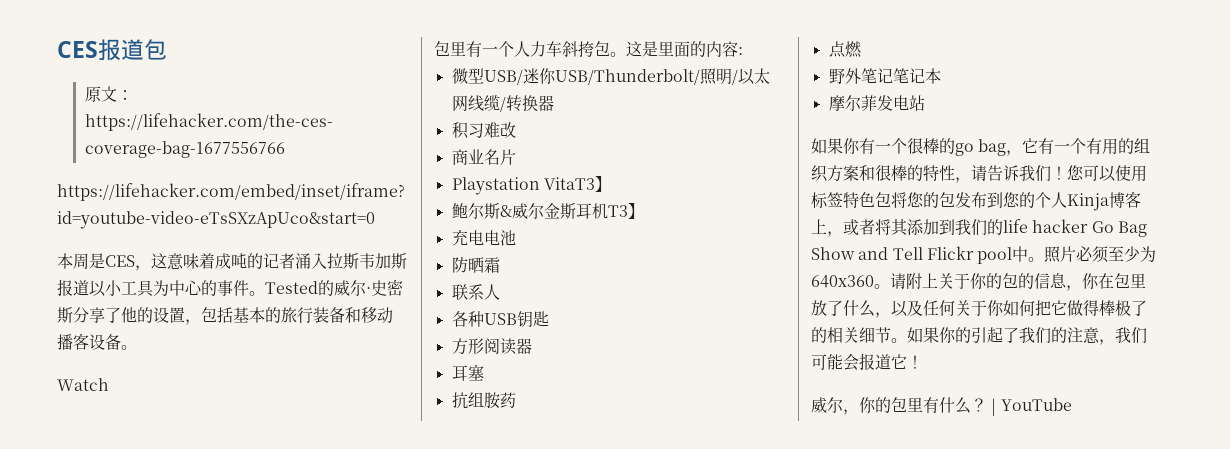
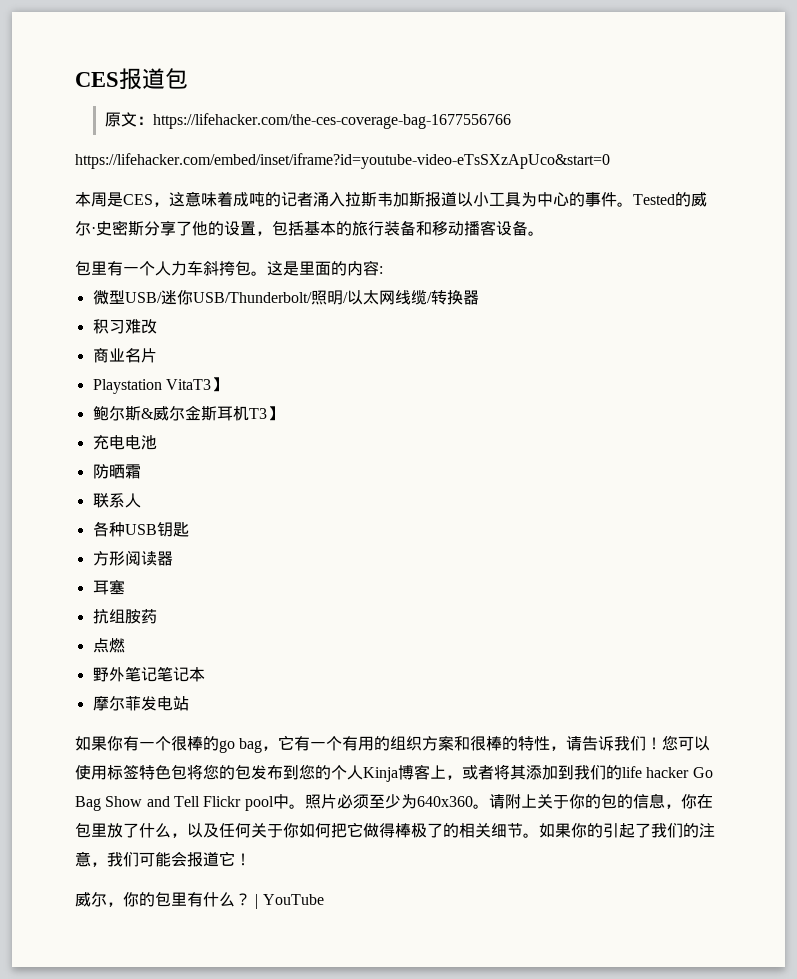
[57,378,109,391] // Watch -> (544, 233) none

